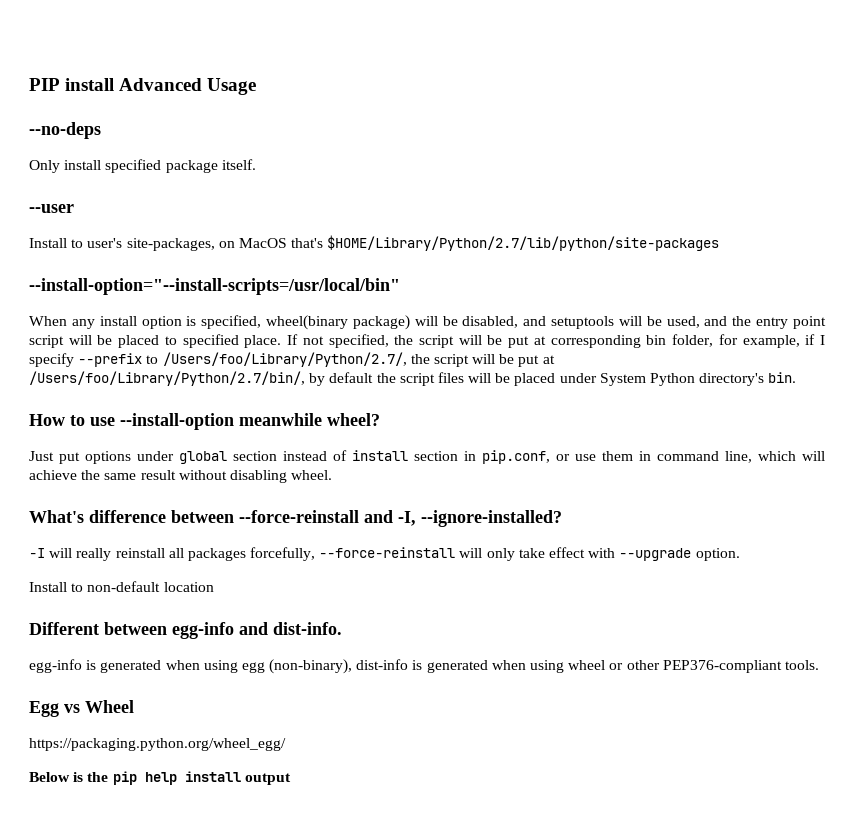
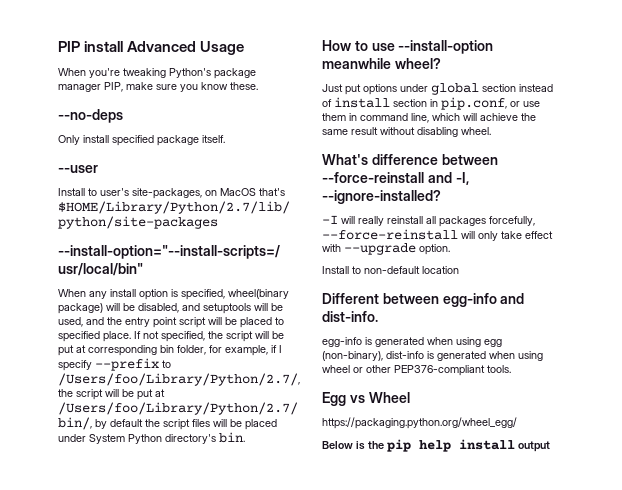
(257, 86) none -> [58,68,256,79] [58,82,258,92] // When you're tweaking Python's package manager PIP, make sure you know these.

